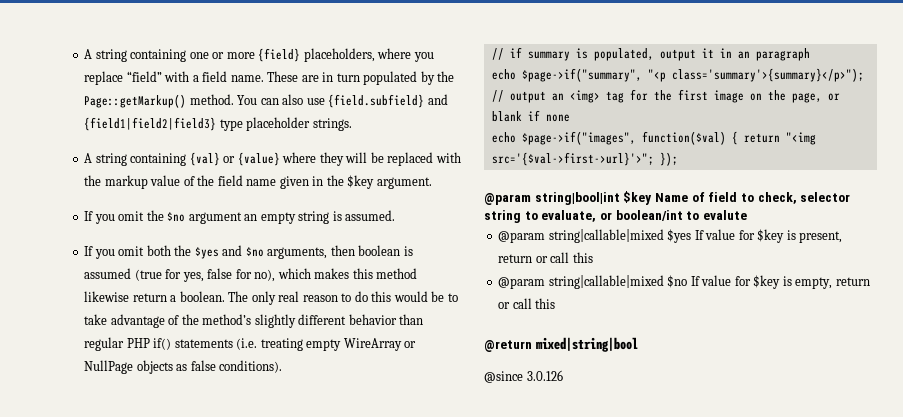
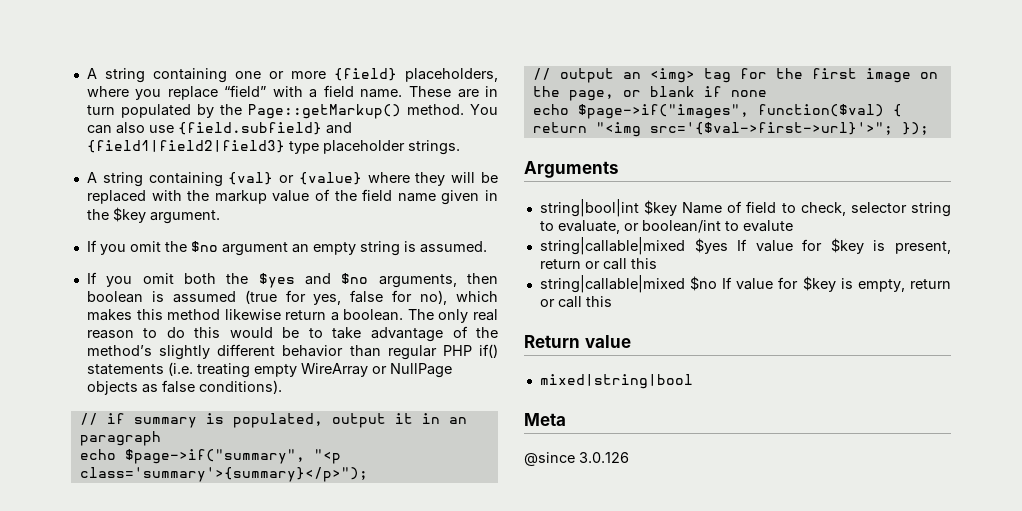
[484,193,531,205] @param -> [524,161,619,178] Arguments //
[498,231,546,243] @param -> (793, 226) none
[498,277,546,289] @param -> (657, 263) none
[484,340,532,352] @return -> [524,335,631,348] Return value //
(638, 344) none -> [524,413,566,426] // Meta

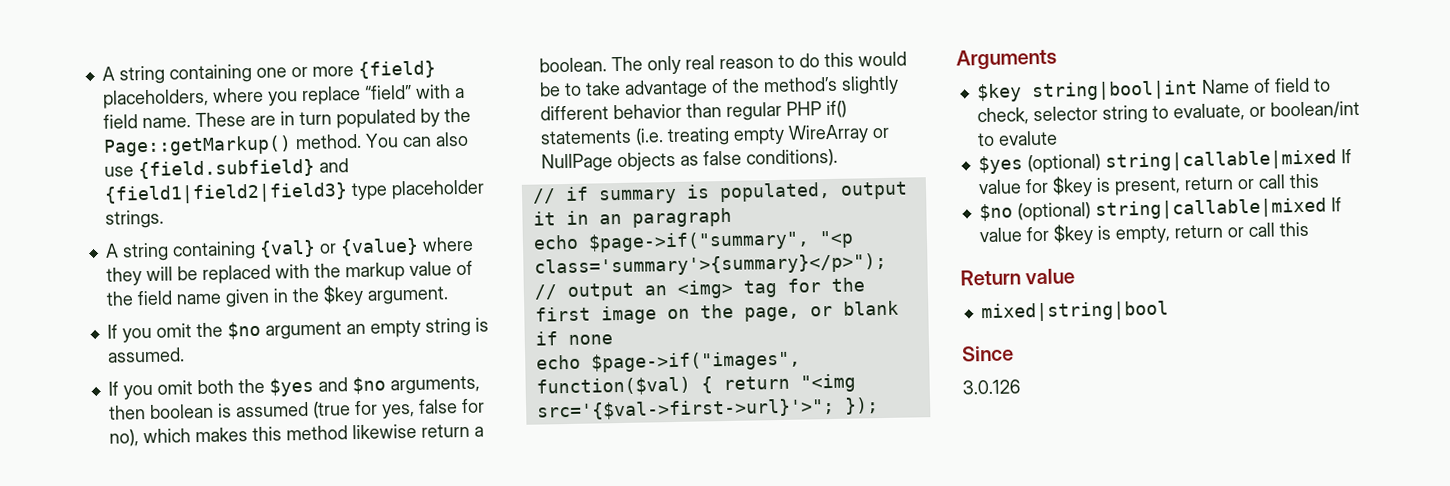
[539,199,678,217] string|bool|int $key -> [976,79,1198,103] $key string|bool|int
[539,237,728,255] string|callable|mixed $yes -> [977,149,1337,175] $yes (optional) string|callable|mixed
[539,275,718,293] string|callable|mixed $no -> [978,197,1327,222] $no (optional) string|callable|mixed
[524,413,566,426] [524,452,575,466] Meta // @since -> [962,345,1014,362] Since //

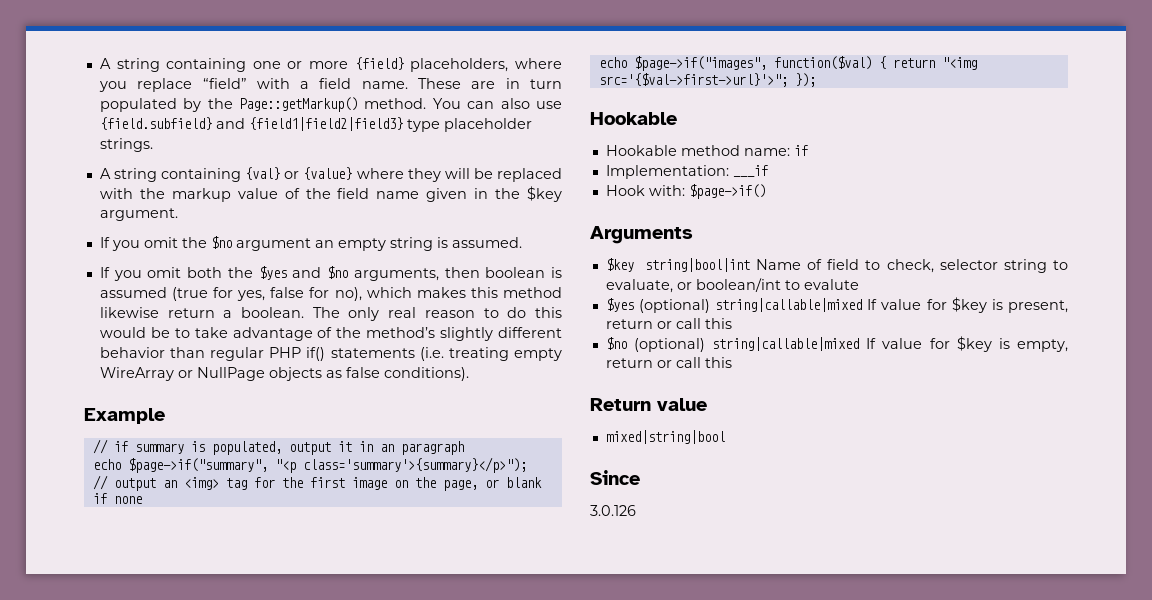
(838, 158) none -> [84,408,165,424] // Example
(879, 406) none -> [590,112,677,125] [605,145,808,156] [605,165,768,179] [605,184,766,199] // Hookable // Hookable method name: if // Implementation: ___if // Hook with: $page->if()

